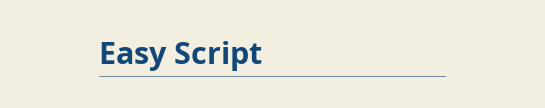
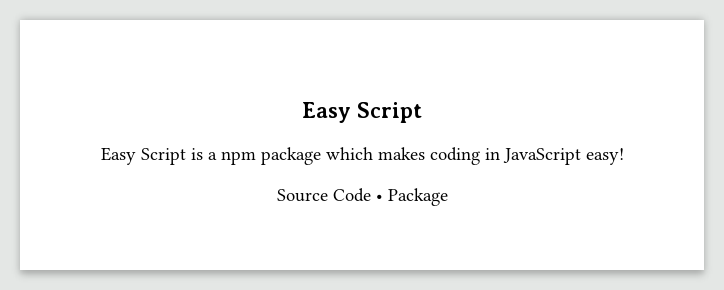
[99,41,263,71] Easy Script -> [302,102,422,123] [100,147,624,165] [276,188,448,206] Easy Script // Easy Script is a npm package which makes coding in JavaScript easy! // Source Code • Package

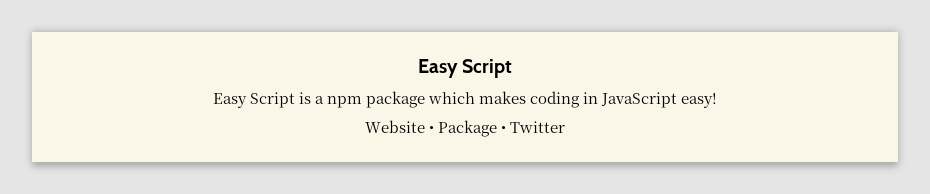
[276,188,448,206] Source Code • Package -> [364,120,566,137] Website • Package • Twitter

